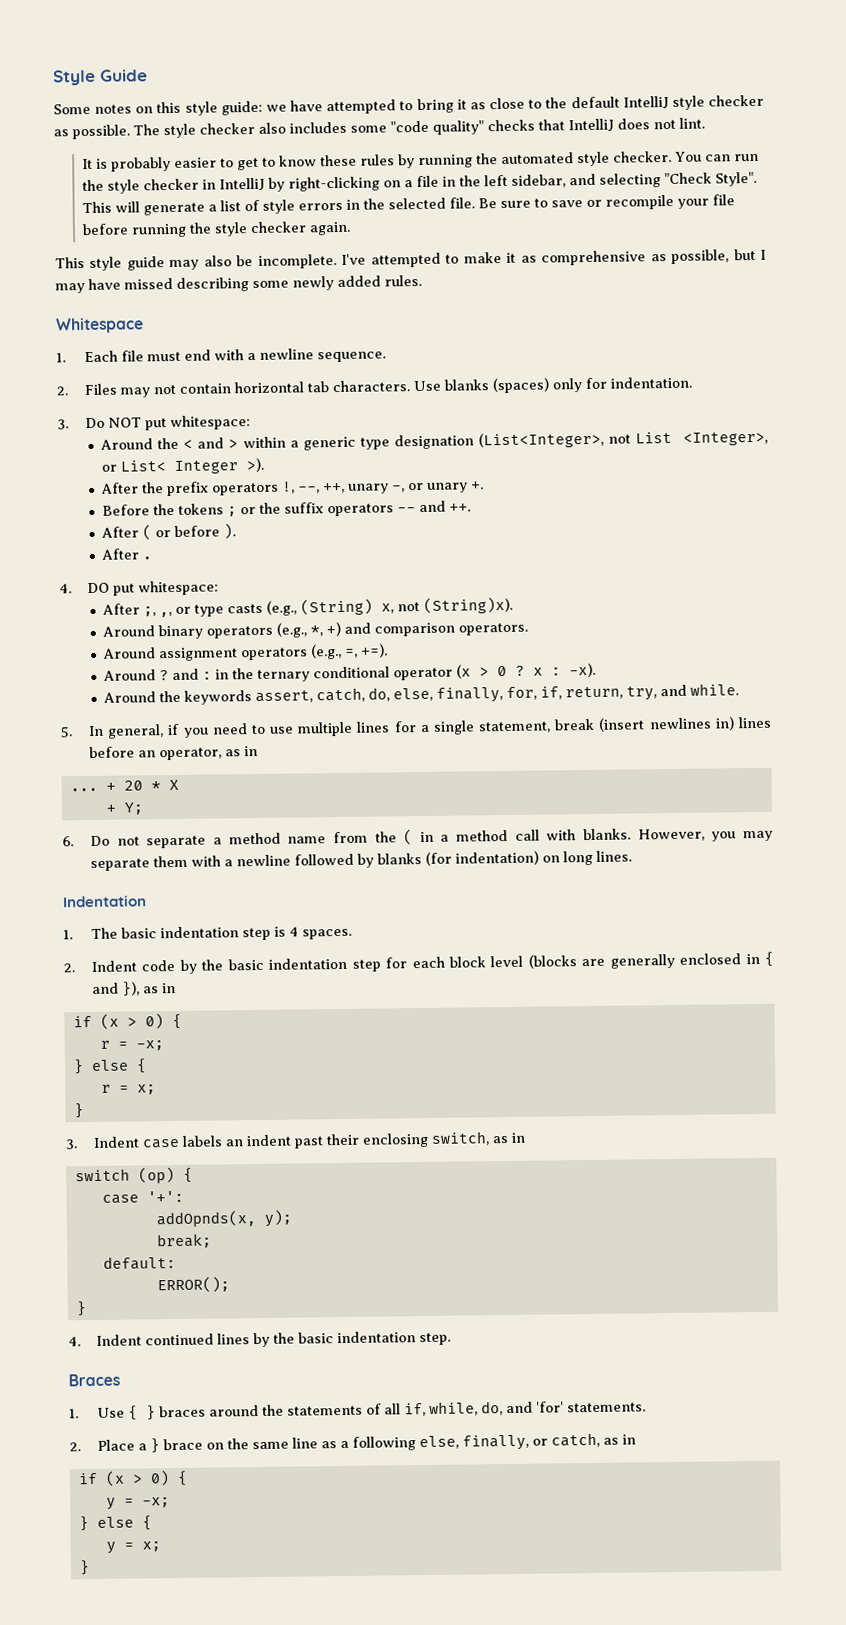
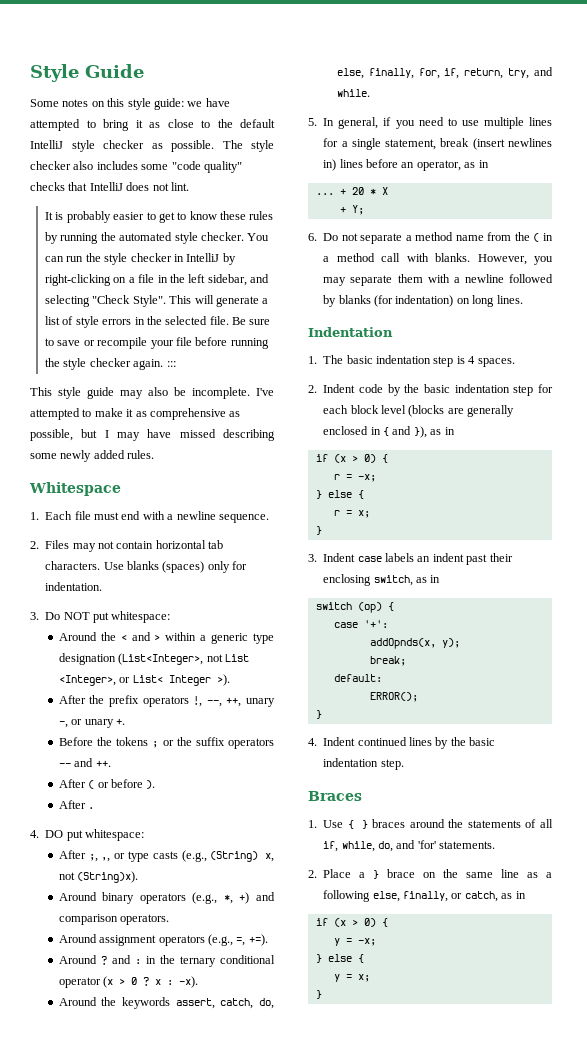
(352, 228) none -> [166,361,176,367] :::

